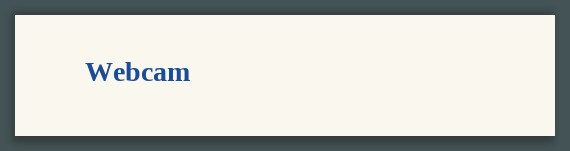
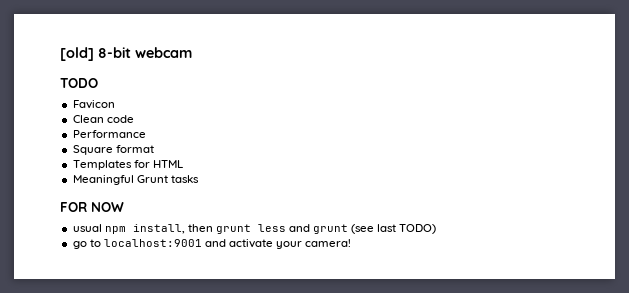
[85,62,190,81] Webcam -> [60,47,192,61] [60,78,98,88] [72,100,115,109] [72,115,134,123] [72,130,146,138] [72,145,154,155] [72,160,183,170] [72,175,199,185] [60,202,124,212] [72,224,437,234] [72,239,352,249] [old] 8-bit webcam // TODO // Favicon // Clean code // Performance // Square format // Templates for HTML // Meaningful Grunt tasks // FOR NOW // usual npm install, then grunt less and grunt (see last TODO) // go to localhost:9001 and activate your camera!

